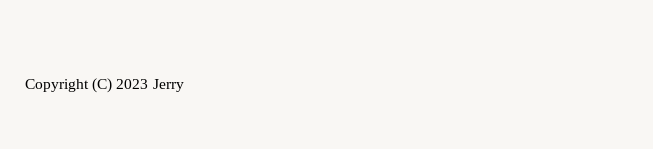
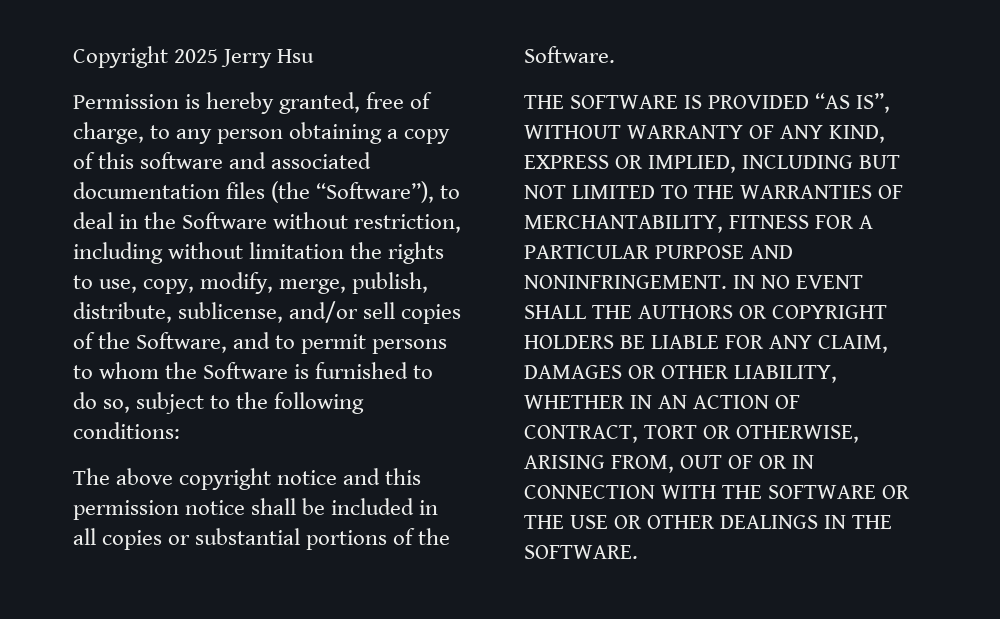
[92,78,184,93] (C) 2023 Jerry -> [174,49,315,68] [73,92,433,114] [73,122,451,144] [73,152,372,169] [73,181,461,203] [73,212,462,233] [73,242,445,264] [73,272,429,294] [73,301,462,324] [73,332,448,354] [73,362,434,379] [73,392,365,414] [73,422,180,439] [73,468,422,490] [73,498,439,520] [73,528,451,550] [524,46,615,63] [524,93,891,113] [524,125,886,143] [524,155,901,173] [524,185,904,199] [524,215,874,233] [524,245,794,259] [524,275,864,289] [524,305,888,319] [524,335,889,353] [524,365,838,383] [524,395,801,409] [524,425,860,443] [524,455,815,473] [524,485,911,499] [524,515,893,529] [524,545,638,559] 2025 Jerry Hsu // Permission is hereby granted, free of charge, to any person obtaining a copy of this software and associated documentation files (the “Software”), to deal in the Software without restriction, including without limitation the rights to use, copy, modify, merge, publish, distribute, sublicense, and/or sell copies of the Software, and to permit persons to whom the Software is furnished to do so, subject to the following conditions: // The above copyright notice and this permission notice shall be included in all copies or substantial portions of the Software. // THE SOFTWARE IS PROVIDED “AS IS”, WITHOUT WARRANTY OF ANY KIND, EXPRESS OR IMPLIED, INCLUDING BUT NOT LIMITED TO THE WARRANTIES OF MERCHANTABILITY, FITNESS FOR A PARTICULAR PURPOSE AND NONINFRINGEMENT. IN NO EVENT SHALL THE AUTHORS OR COPYRIGHT HOLDERS BE LIABLE FOR ANY CLAIM, DAMAGES OR OTHER LIABILITY, WHETHER IN AN ACTION OF CONTRACT, TORT OR OTHERWISE, ARISING FROM, OUT OF OR IN CONNECTION WITH THE SOFTWARE OR THE USE OR OTHER DEALINGS IN THE SOFTWARE.

